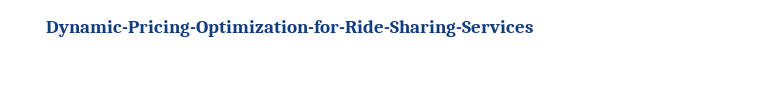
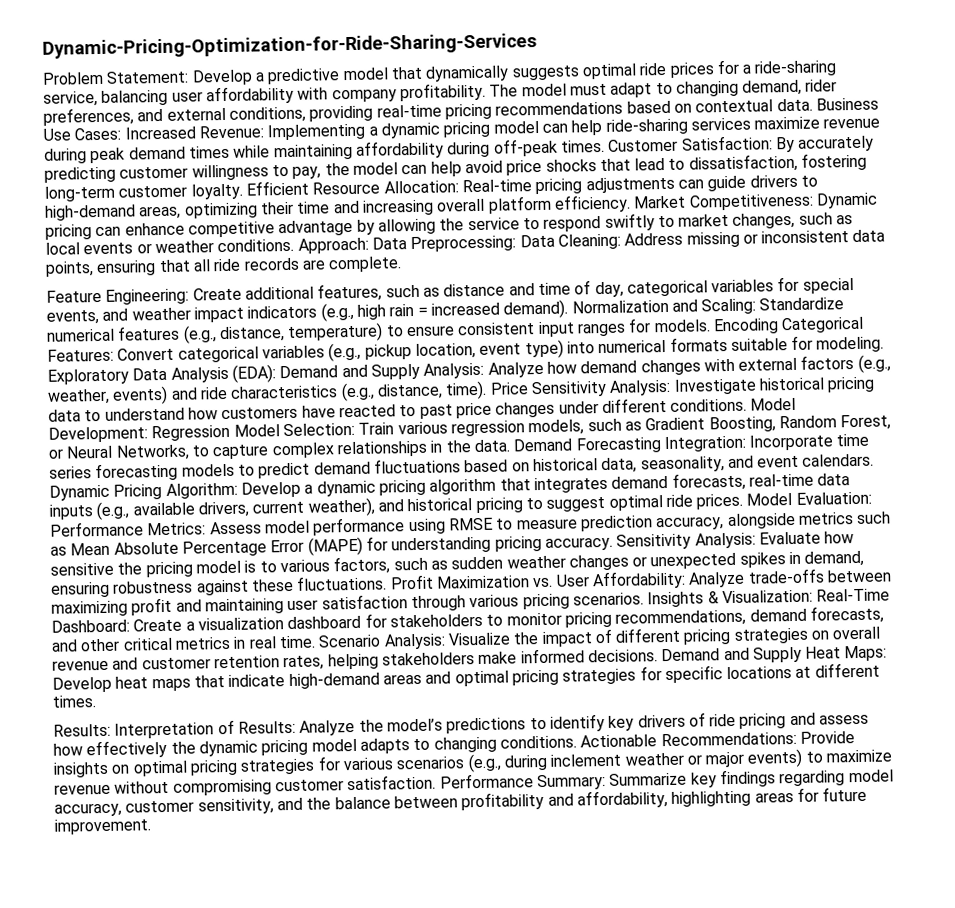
(533, 28) none -> [42,59,838,86] [43,79,838,107] [43,97,879,126] [43,116,881,141] [44,135,875,164] [44,152,868,183] [44,174,818,202] [45,192,878,221] [45,212,854,240] [45,229,886,255] [45,256,403,277] [46,276,854,305] [46,297,845,325] [46,316,865,344] [47,335,885,363] [47,354,891,385] [47,376,876,405] [48,397,797,422] [48,414,892,443] [48,433,870,461] [49,453,875,482] [49,472,851,501] [49,491,872,521] [50,511,892,537] [50,531,855,557] [50,550,865,578] [50,568,892,598] [51,588,891,617] [51,605,884,633] [51,626,881,652] [52,645,888,671] [52,662,880,693] [52,695,96,708] [53,712,870,739] [53,731,855,759] [53,748,893,778] [54,769,894,796] [54,786,868,817] [54,818,151,835] // Problem Statement: Develop a predictive model that dynamically suggests optimal ride prices for a ride-sharing service, balancing user affordability with company profitability. The model must adapt to changing demand, rider preferences, and external conditions, providing real-time pricing recommendations based on contextual data. Business Use Cases: Increased Revenue: Implementing a dynamic pricing model can help ride-sharing services maximize revenue during peak demand times while maintaining affordability during off-peak times. Customer Satisfaction: By accurately predicting customer willingness to pay, the model can help avoid price shocks that lead to dissatisfaction, fostering long-term customer loyalty. Efficient Resource Allocation: Real-time pricing adjustments can guide drivers to high-demand areas, optimizing their time and increasing overall platform efficiency. Market Competitiveness: Dynamic pricing can enhance competitive advantage by allowing the service to respond swiftly to market changes, such as local events or weather conditions. Approach: Data Preprocessing: Data Cleaning: Address missing or inconsistent data points, ensuring that all ride records are complete. // Feature Engineering: Create additional features, such as distance and time of day, categorical variables for special events, and weather impact indicators (e.g., high rain = increased demand). Normalization and Scaling: Standardize numerical features (e.g., distance, temperature) to ensure consistent input ranges for models. Encoding Categorical Features: Convert categorical variables (e.g., pickup location, event type) into numerical formats suitable for modeling. Exploratory Data Analysis (EDA): Demand and Supply Analysis: Analyze how demand changes with external factors (e.g., weather, events) and ride characteristics (e.g., distance, time). Price Sensitivity Analysis: Investigate historical pricing data to understand how customers have reacted to past price changes under different conditions. Model Development: Regression Model Selection: Train various regression models, such as Gradient Boosting, Random Forest, or Neural Networks, to capture complex relationships in the data. Demand Forecasting Integration: Incorporate time series forecasting models to predict demand fluctuations based on historical data, seasonality, and event calendars. Dynamic Pricing Algorithm: Develop a dynamic pricing algorithm that integrates demand forecasts, real-time data inputs (e.g., available drivers, current weather), and historical pricing to suggest optimal ride prices. Model Evaluation: Performance Metrics: Assess model performance using RMSE to measure prediction accuracy, alongside metrics such as Mean Absolute Percentage Error (MAPE) for understanding pricing accuracy. Sensitivity Analysis: Evaluate how sensitive the pricing model is to various factors, such as sudden weather changes or unexpected spikes in demand, ensuring robustness against these fluctuations. Profit Maximization vs. User Affordability: Analyze trade-offs between maximizing profit and maintaining user satisfaction through various pricing scenarios. Insights & Visualization: Real-Time Dashboard: Create a visualization dashboard for stakeholders to monitor pricing recommendations, demand forecasts, and other critical metrics in real time. Scenario Analysis: Visualize the impact of different pricing strategies on overall revenue and customer retention rates, helping stakeholders make informed decisions. Demand and Supply Heat Maps: Develop heat maps that indicate high-demand areas and optimal pricing strategies for specific locations at different times. // Results: Interpretation of Results: Analyze the model’s predictions to identify key drivers of ride pricing and assess how effectively the dynamic pricing model adapts to changing conditions. Actionable Recommendations: Provide insights on optimal pricing strategies for various scenarios (e.g., during inclement weather or major events) to maximize revenue without compromising customer satisfaction. Performance Summary: Summarize key findings regarding model accuracy, customer sensitivity, and the balance between profitability and affordability, highlighting areas for future improvement.

